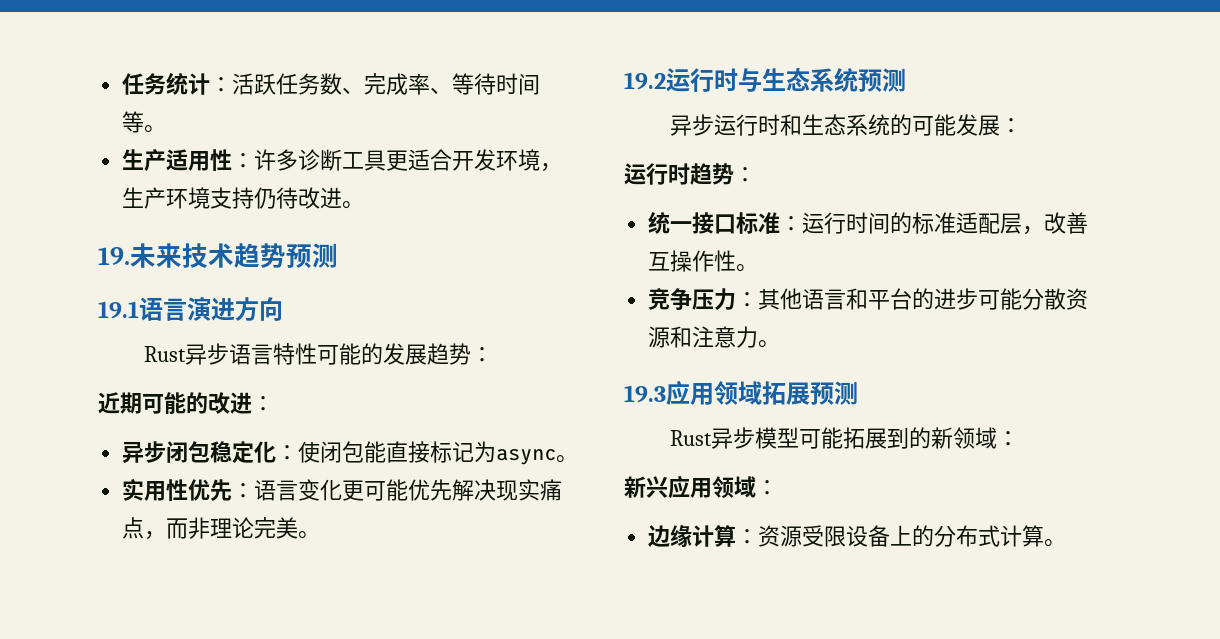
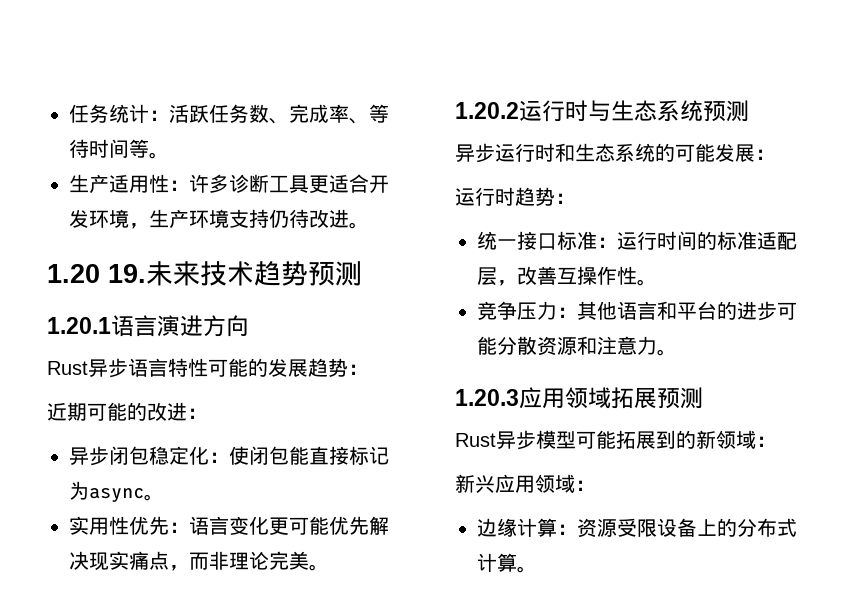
(365, 205) none -> [47,264,100,283] 1.20
[98,301,139,319] 19.1 -> [47,317,111,334] 1.20.1
[624,72,666,90] 19.2 -> [455,102,519,119] 1.20.2
[624,385,666,403] 19.3 -> [455,389,519,406] 1.20.3

